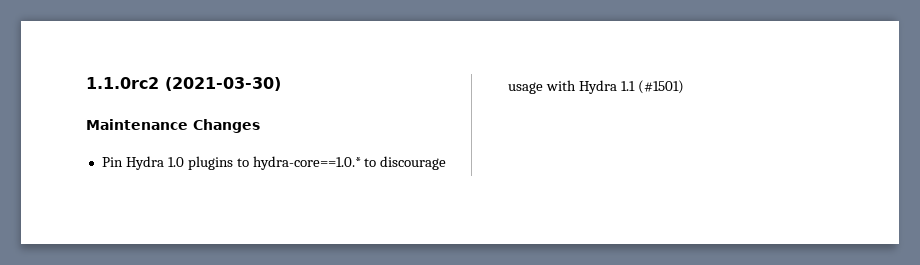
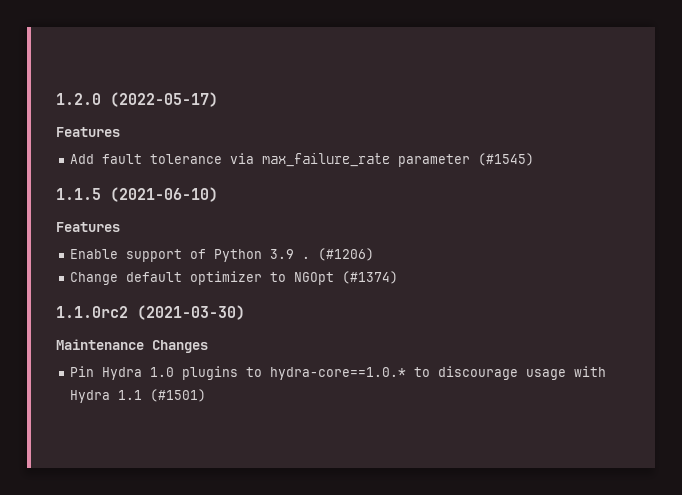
(86, 83) none -> [56,92,218,107] [56,127,120,137] [70,153,535,167] [56,187,218,202] [56,222,120,232] [70,248,375,262] [70,271,399,285] 1.2.0 (2022-05-17) // Features // Add fault tolerance via max_failure_rate parameter (#1545) // 1.1.5 (2021-06-10) // Features // Enable support of Python 3.9 . (#1206) // Change default optimizer to NGOpt (#1374) //

